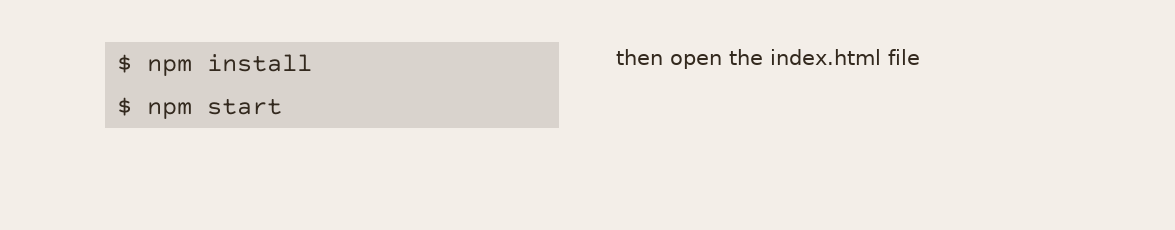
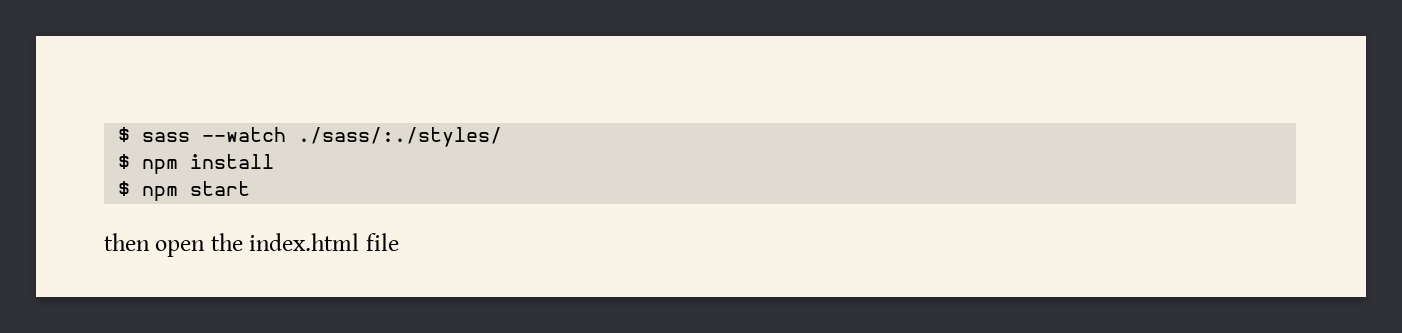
[117,54,133,73] $ -> [118,127,503,147] [118,154,131,169] $ sass --watch ./sass/:./styles/ // $

